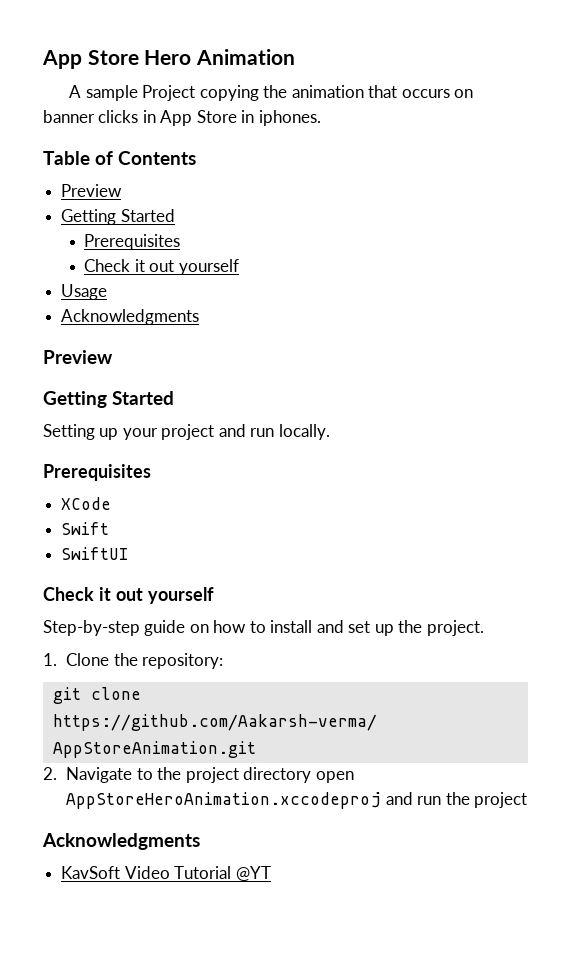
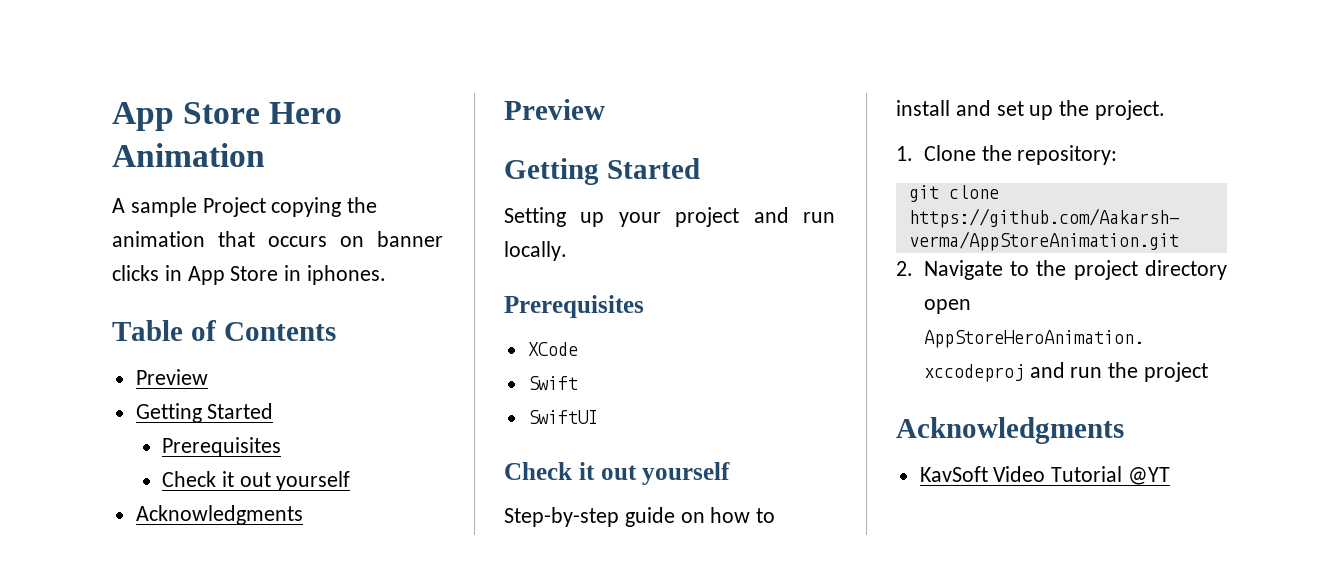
[61,284,108,300] // Usage -> (351, 481) none

